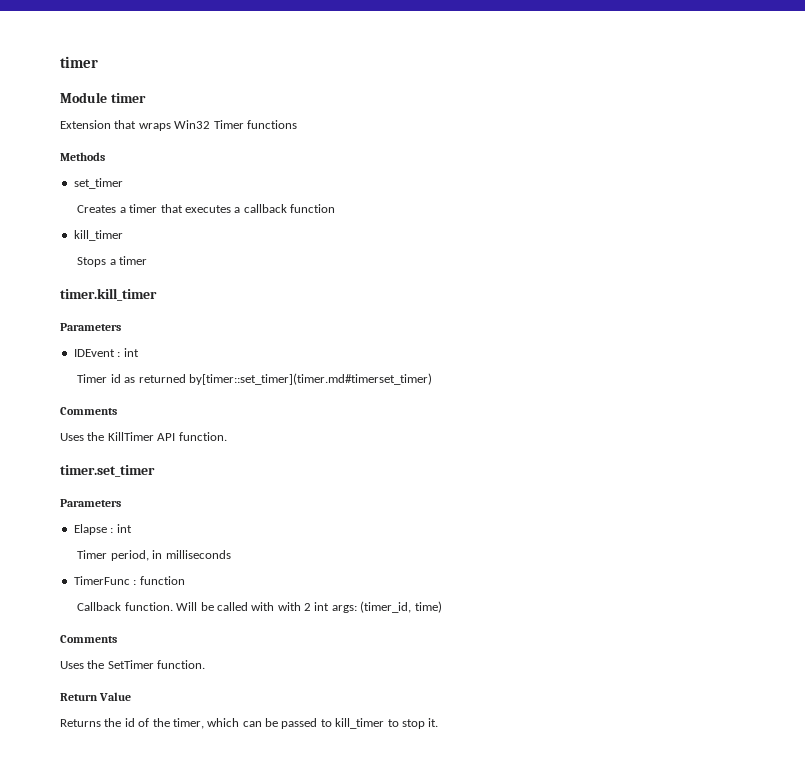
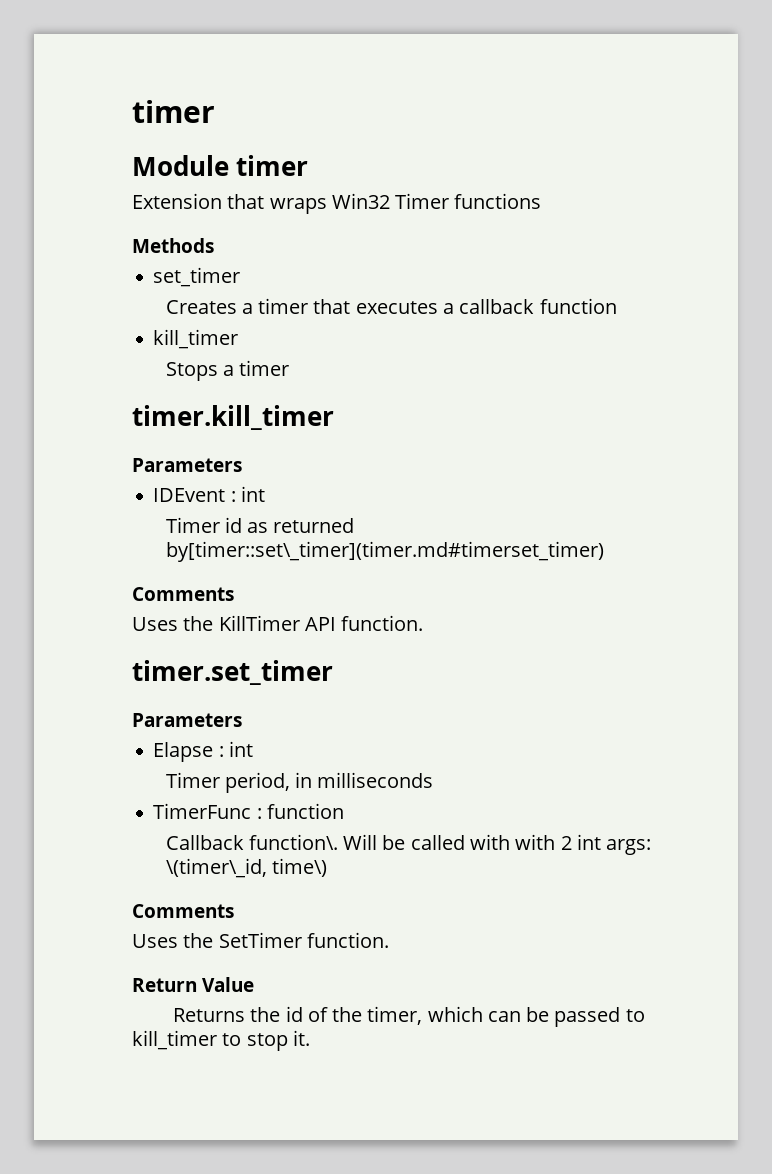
[188,373,432,385] by[timer::set_timer](timer.md#timerset_timer) -> [165,541,604,562] by[timer::set\_timer](timer.md#timerset_timer)
[124,602,173,611] function. -> [248,834,338,850] function\.
[360,601,442,613] (timer_id, time) -> [165,858,327,878] \(timer\_id, time\)

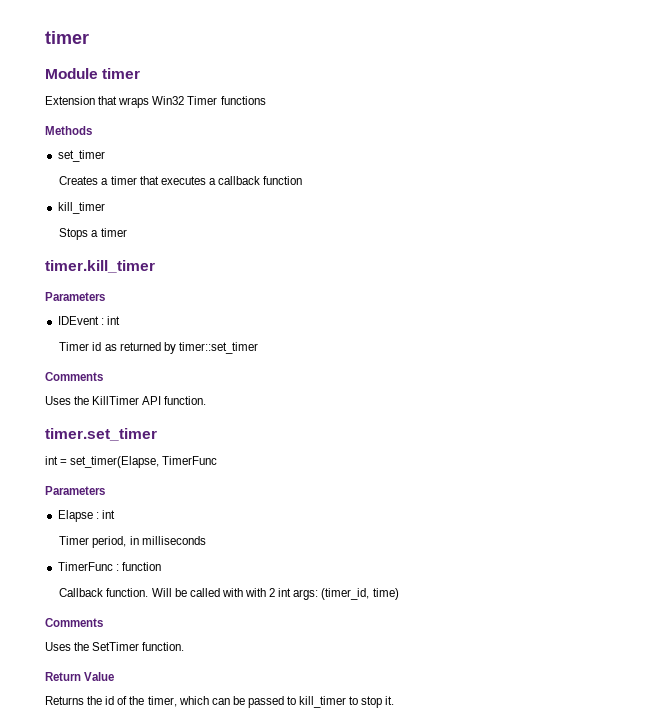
[165,541,604,562] by[timer::set\_timer](timer.md#timerset_timer) -> [163,342,258,354] by timer::set_timer
(333, 672) none -> [45,456,218,468] // int = set_timer(Elapse, TimerFunc
[248,834,338,850] function\. -> [106,588,149,597] function.
[165,858,327,878] \(timer\_id, time\) -> [321,588,399,600] (timer_id, time)

